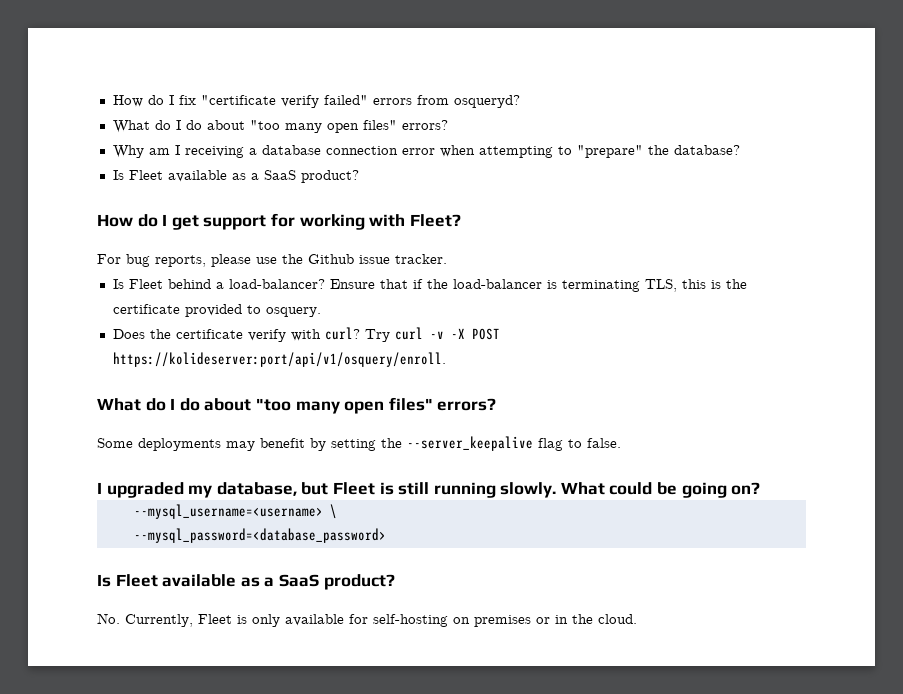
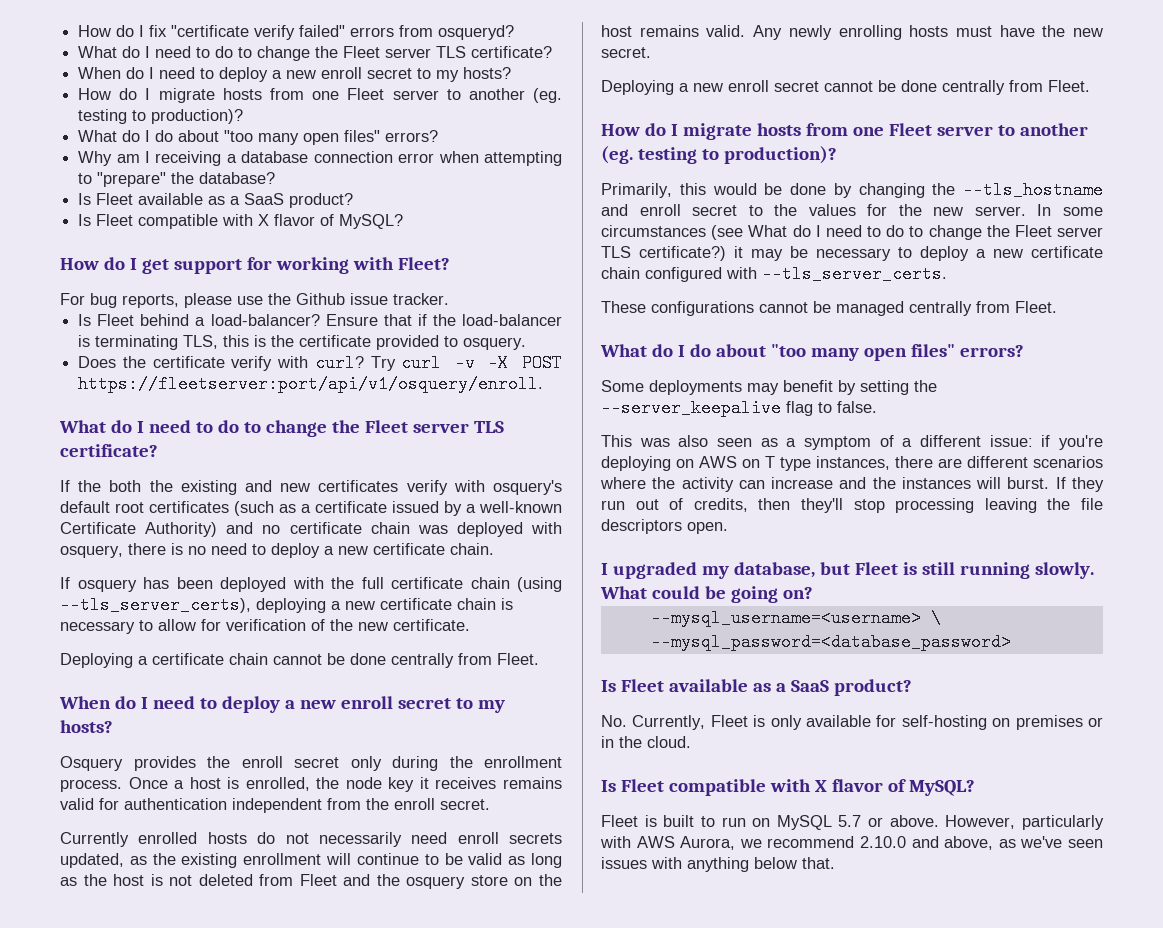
(520, 101) none -> [78,46,553,61] [78,67,512,82] [78,88,562,103] [78,109,244,124] // What do I need to do to change the Fleet server TLS certificate? // When do I need to deploy a new enroll secret to my hosts? // How do I migrate hosts from one Fleet server to another (eg. testing to production)?
(359, 176) none -> [78,214,404,229] // Is Fleet compatible with X flavor of MySQL?
[112,352,446,367] https://kolideserver:port/api/v1/osquery/enroll. -> [78,375,544,393] [59,420,504,437] [60,444,158,457] [60,480,562,495] [60,501,562,516] [60,522,562,537] [60,543,494,558] [60,577,562,592] [60,596,513,614] [60,619,470,634] [60,653,539,668] [59,696,505,713] [60,720,113,733] [60,756,562,771] [60,777,562,792] [60,798,490,813] [60,832,562,847] [60,853,562,868] [60,874,562,889] [601,25,1103,40] [601,47,651,58] [601,80,1090,95] [601,123,1088,140] [601,146,837,164] [601,181,1103,199] [601,204,1103,216] [601,225,1103,240] [601,246,1103,261] [601,265,947,283] [601,301,1057,316] https://fleetserver:port/api/v1/osquery/enroll. // What do I need to do to change the Fleet server TLS certificate? // If the both the existing and new certificates verify with osquery's default root certificates (such as a certificate issued by a well-known Certificate Authority) and no certificate chain was deployed with osquery, there is no need to deploy a new certificate chain. // If osquery has been deployed with the full certificate chain (using --tls_server_certs), deploying a new certificate chain is necessary to allow for verification of the new certificate. // Deploying a certificate chain cannot be done centrally from Fleet. // When do I need to deploy a new enroll secret to my hosts? // Osquery provides the enroll secret only during the enrollment process. Once a host is enrolled, the node key it receives remains valid for authentication independent from the enroll secret. // Currently enrolled hosts do not necessarily need enroll secrets updated, as the existing enrollment will continue to be valid as long as the host is not deleted from Fleet and the osquery store on the host remains valid. Any newly enrolling hosts must have the new secret. // Deploying a new enroll secret cannot be done centrally from Fleet. // How do I migrate hosts from one Fleet server to another (eg. testing to production)? // Primarily, this would be done by changing the --tls_hostname and enroll secret to the values for the new server. In some circumstances (see What do I need to do to change the Fleet server TLS certificate?) it may be necessary to deploy a new certificate chain configured with --tls_server_certs. // These configurations cannot be managed centrally from Fleet.
(621, 443) none -> [601,435,1103,450] [601,456,1103,471] [600,477,1104,492] [601,498,1103,513] [601,519,728,534] // This was also seen as a symptom of a different issue: if you're deploying on AWS on T type instances, there are different scenarios where the activity can increase and the instances will burst. If they run out of credits, then they'll stop processing leaving the file descriptors open.
(637, 619) none -> [601,779,975,796] [601,815,1104,830] [600,836,1103,850] [601,857,835,872] // Is Fleet compatible with X flavor of MySQL? // Fleet is built to run on MySQL 5.7 or above. However, particularly with AWS Aurora, we recommend 2.10.0 and above, as we've seen issues with anything below that.

